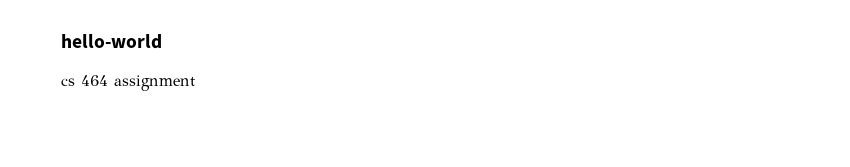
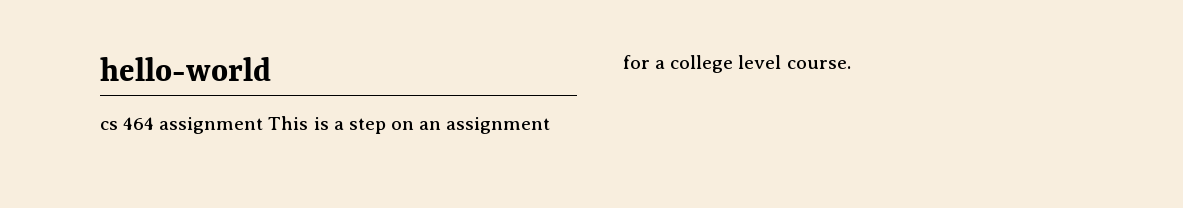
(195, 83) none -> [268,116,551,134] [623,55,851,73] This is a step on an assignment for a college level course.

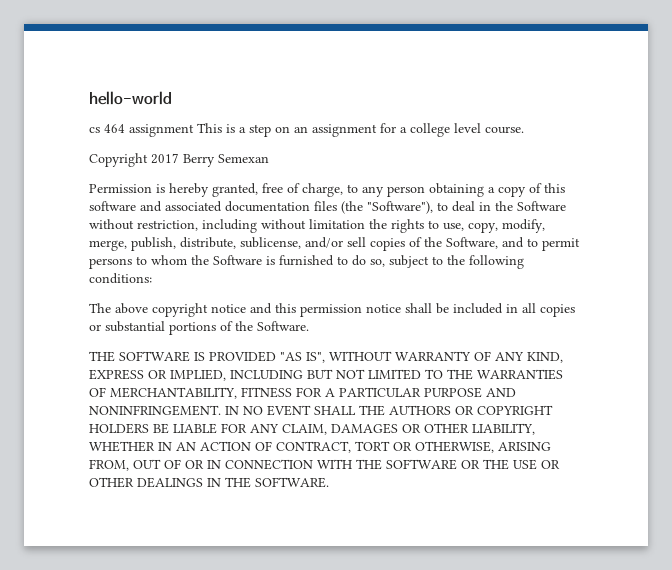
(851, 64) none -> [89,153,269,167] [89,183,565,197] [89,201,566,214] [89,219,545,233] [89,237,580,251] [89,255,524,269] [89,273,152,284] [89,303,575,317] [89,321,309,335] [89,351,563,363] [89,369,563,381] [89,387,516,399] [89,405,553,416] [89,423,535,435] [89,441,551,453] [89,459,560,471] [89,477,329,488] // Copyright 2017 Berry Semexan // Permission is hereby granted, free of charge, to any person obtaining a copy of this software and associated documentation files (the "Software"), to deal in the Software without restriction, including without limitation the rights to use, copy, modify, merge, publish, distribute, sublicense, and/or sell copies of the Software, and to permit persons to whom the Software is furnished to do so, subject to the following conditions: // The above copyright notice and this permission notice shall be included in all copies or substantial portions of the Software. // THE SOFTWARE IS PROVIDED "AS IS", WITHOUT WARRANTY OF ANY KIND, EXPRESS OR IMPLIED, INCLUDING BUT NOT LIMITED TO THE WARRANTIES OF MERCHANTABILITY, FITNESS FOR A PARTICULAR PURPOSE AND NONINFRINGEMENT. IN NO EVENT SHALL THE AUTHORS OR COPYRIGHT HOLDERS BE LIABLE FOR ANY CLAIM, DAMAGES OR OTHER LIABILITY, WHETHER IN AN ACTION OF CONTRACT, TORT OR OTHERWISE, ARISING FROM, OUT OF OR IN CONNECTION WITH THE SOFTWARE OR THE USE OR OTHER DEALINGS IN THE SOFTWARE.

